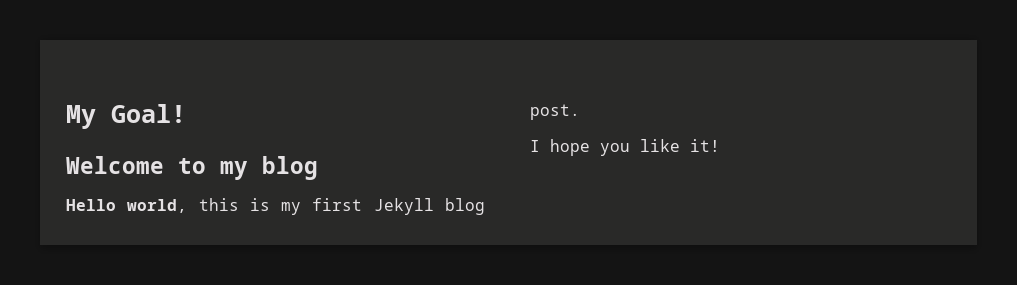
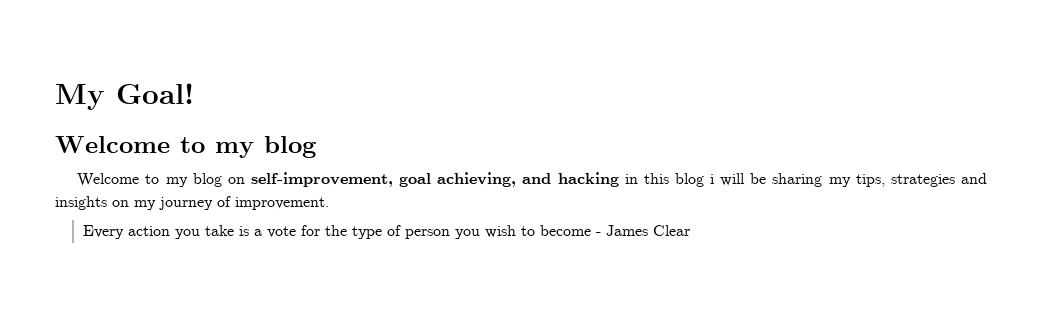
[66,198,485,215] [530,104,580,120] [530,139,720,156] Hello world, this is my first Jekyll blog post. // I hope you like it! -> [77,172,987,187] [55,196,329,210] [82,225,690,239] Welcome to my blog on self-improvement, goal achieving, and hacking in this blog i will be sharing my tips, strategies and insights on my journey of improvement. // Every action you take is a vote for the type of person you wish to become - James Clear

